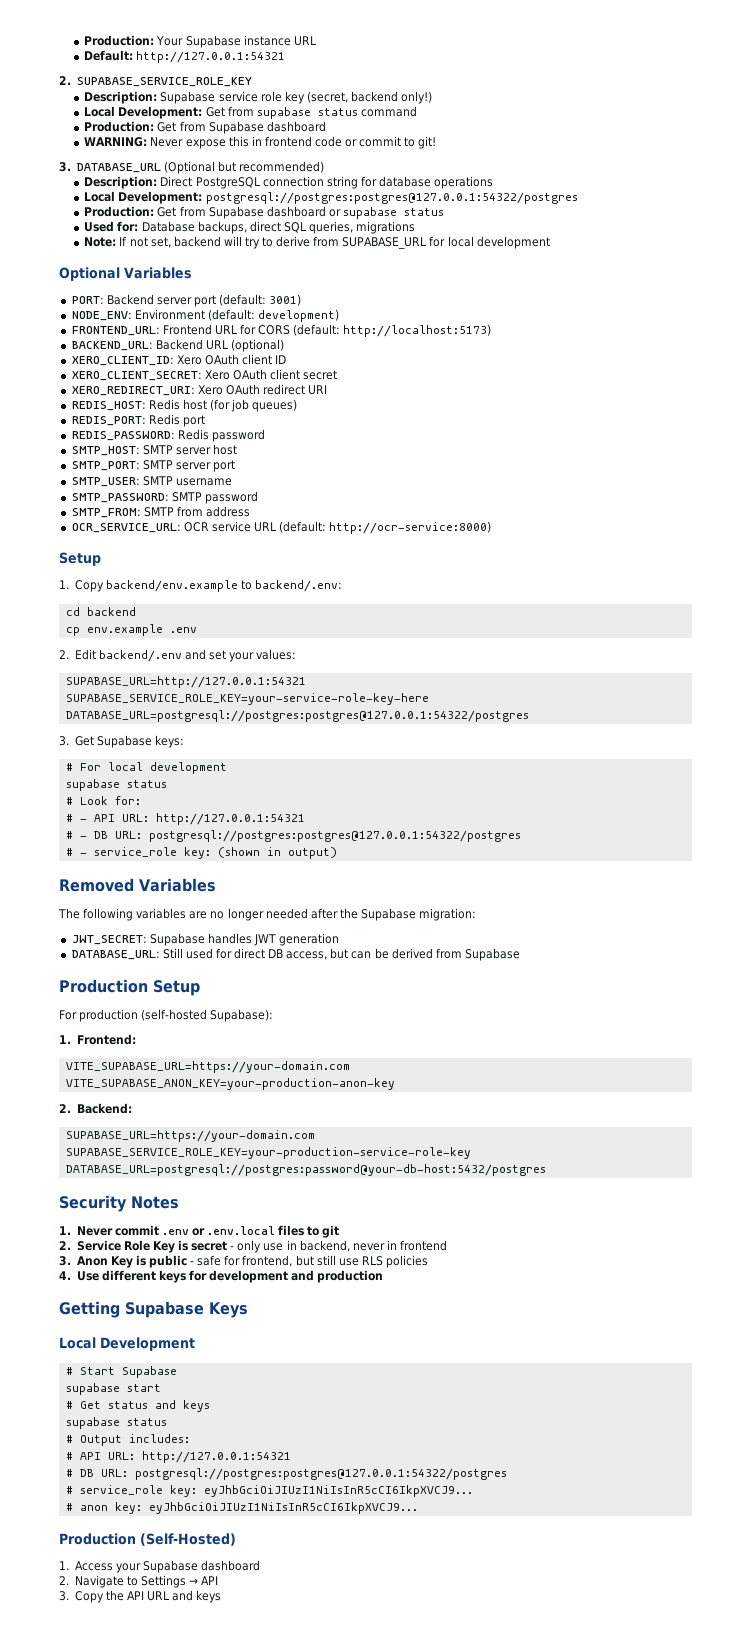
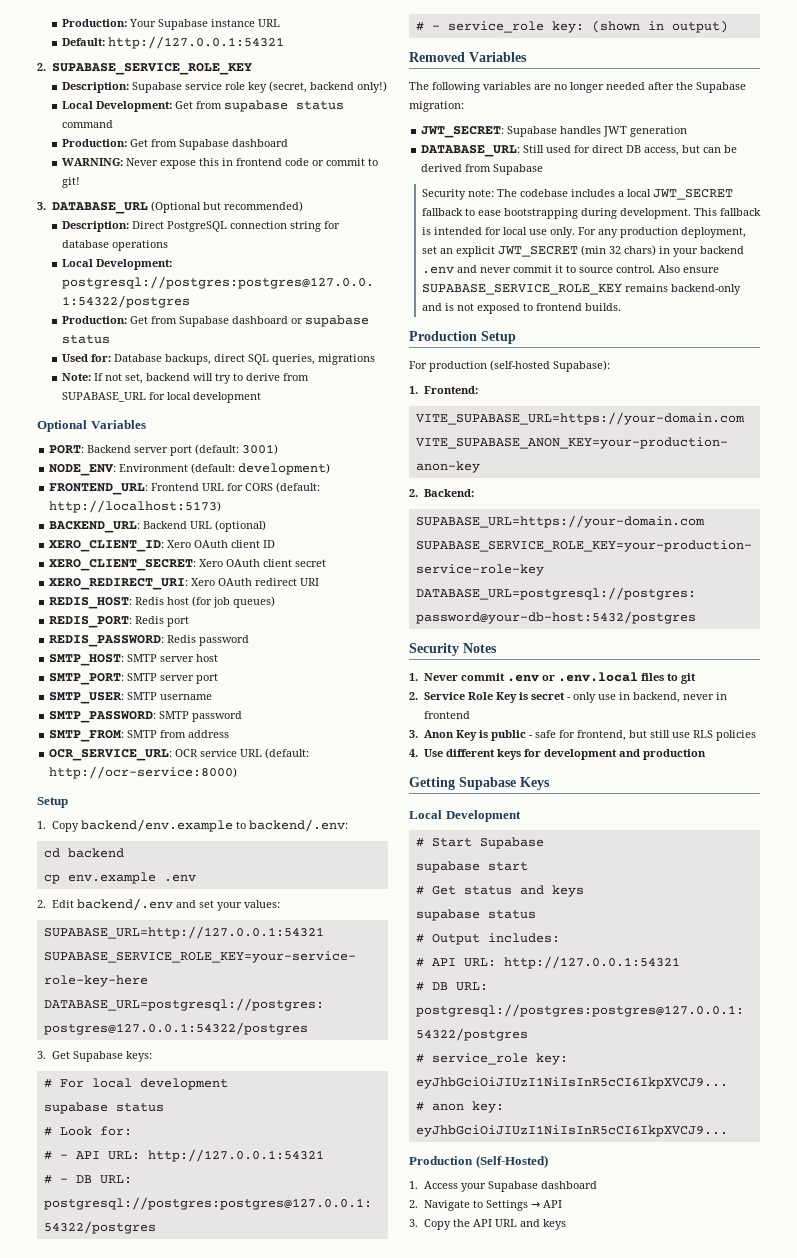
(520, 954) none -> [421,189,733,200] [421,208,761,219] [421,227,746,238] [421,245,744,257] [421,265,719,274] [421,284,741,295] [421,303,621,314] // Security note: The codebase includes a local JWT_SECRET fallback to ease bootstrapping during development. This fallback is intended for local use only. For any production deployment, set an explicit JWT_SECRET (min 32 chars) in your backend .env and never commit it to source control. Also ensure SUPABASE_SERVICE_ROLE_KEY remains backend-only and is not exposed to frontend builds.

